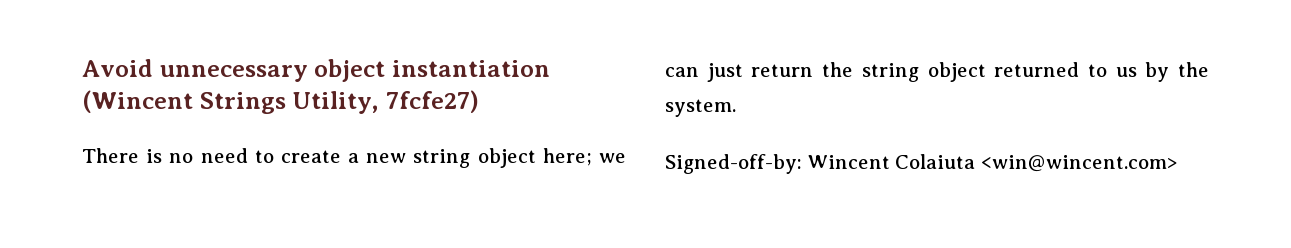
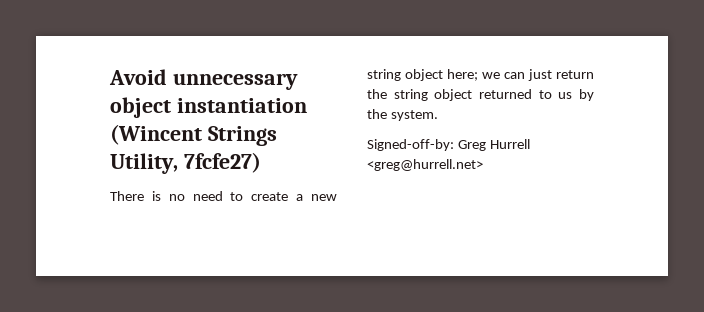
[807,154,1177,172] Wincent Colaiuta <win@wincent.com> -> [457,139,530,151] [367,159,483,171] Greg Hurrell <greg@hurrell.net>

